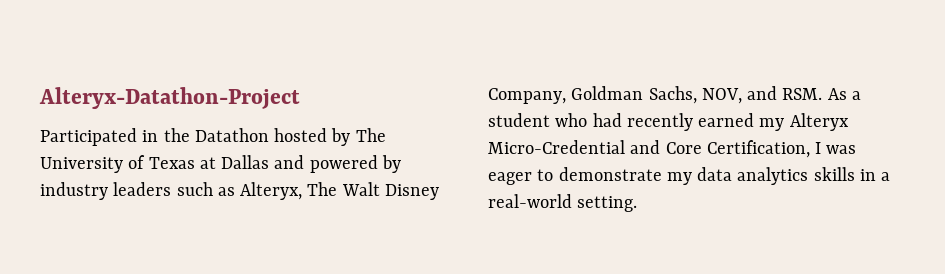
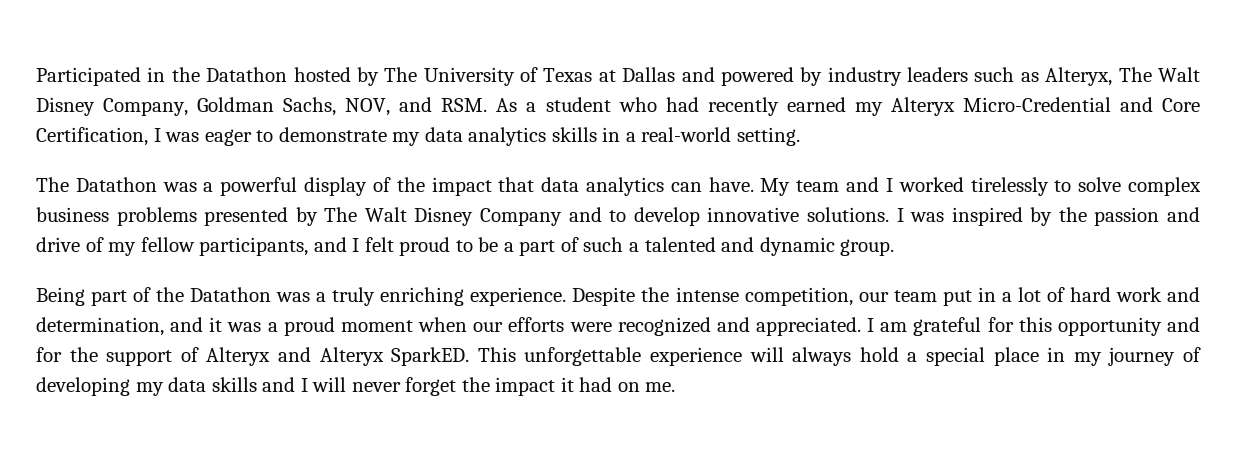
[39,87,300,109] Alteryx-Datathon-Project // -> (36, 76) none
(638, 204) none -> [36,177,1202,196] [36,207,1200,226] [36,237,895,256] [36,287,1201,306] [36,317,1200,336] [36,347,1201,366] [36,377,676,396] // The Datathon was a powerful display of the impact that data analytics can have. My team and I worked tirelessly to solve complex business problems presented by The Walt Disney Company and to develop innovative solutions. I was inspired by the passion and drive of my fellow participants, and I felt proud to be a part of such a talented and dynamic group. // Being part of the Datathon was a truly enriching experience. Despite the intense competition, our team put in a lot of hard work and determination, and it was a proud moment when our efforts were recognized and appreciated. I am grateful for this opportunity and for the support of Alteryx and Alteryx SparkED. This unforgettable experience will always hold a special place in my journey of developing my data skills and I will never forget the impact it had on me.

